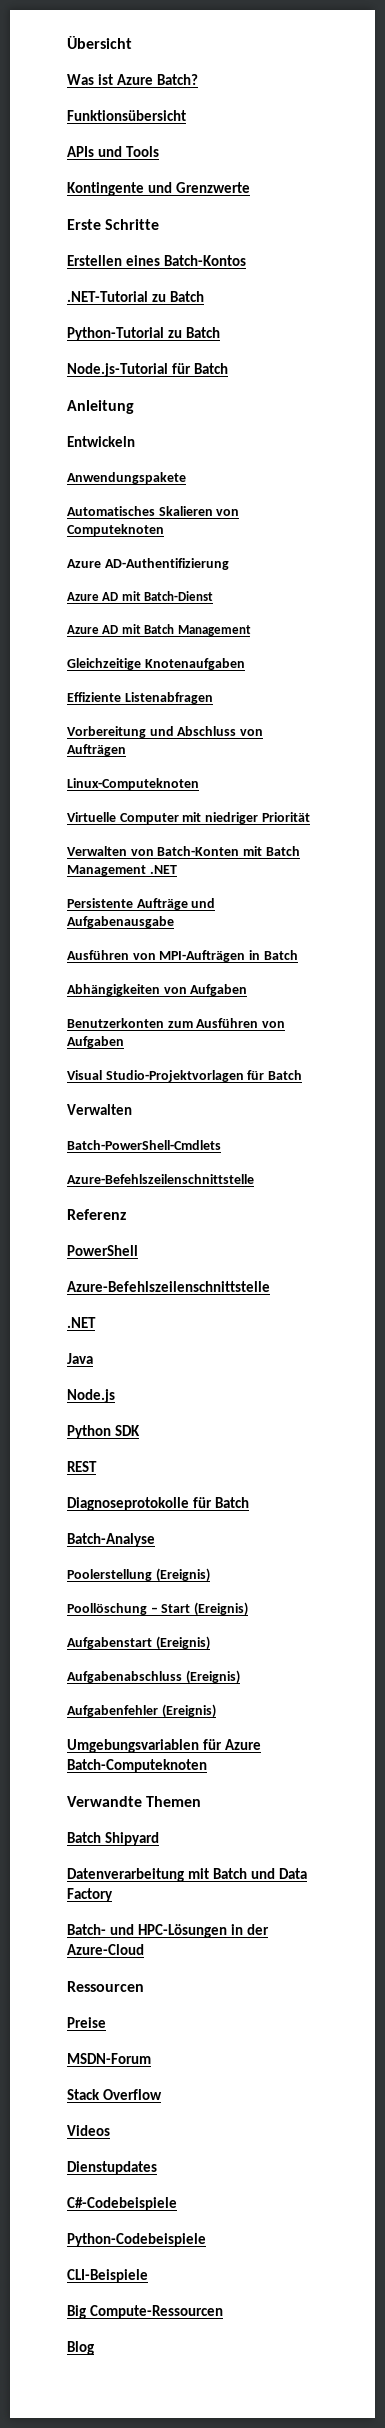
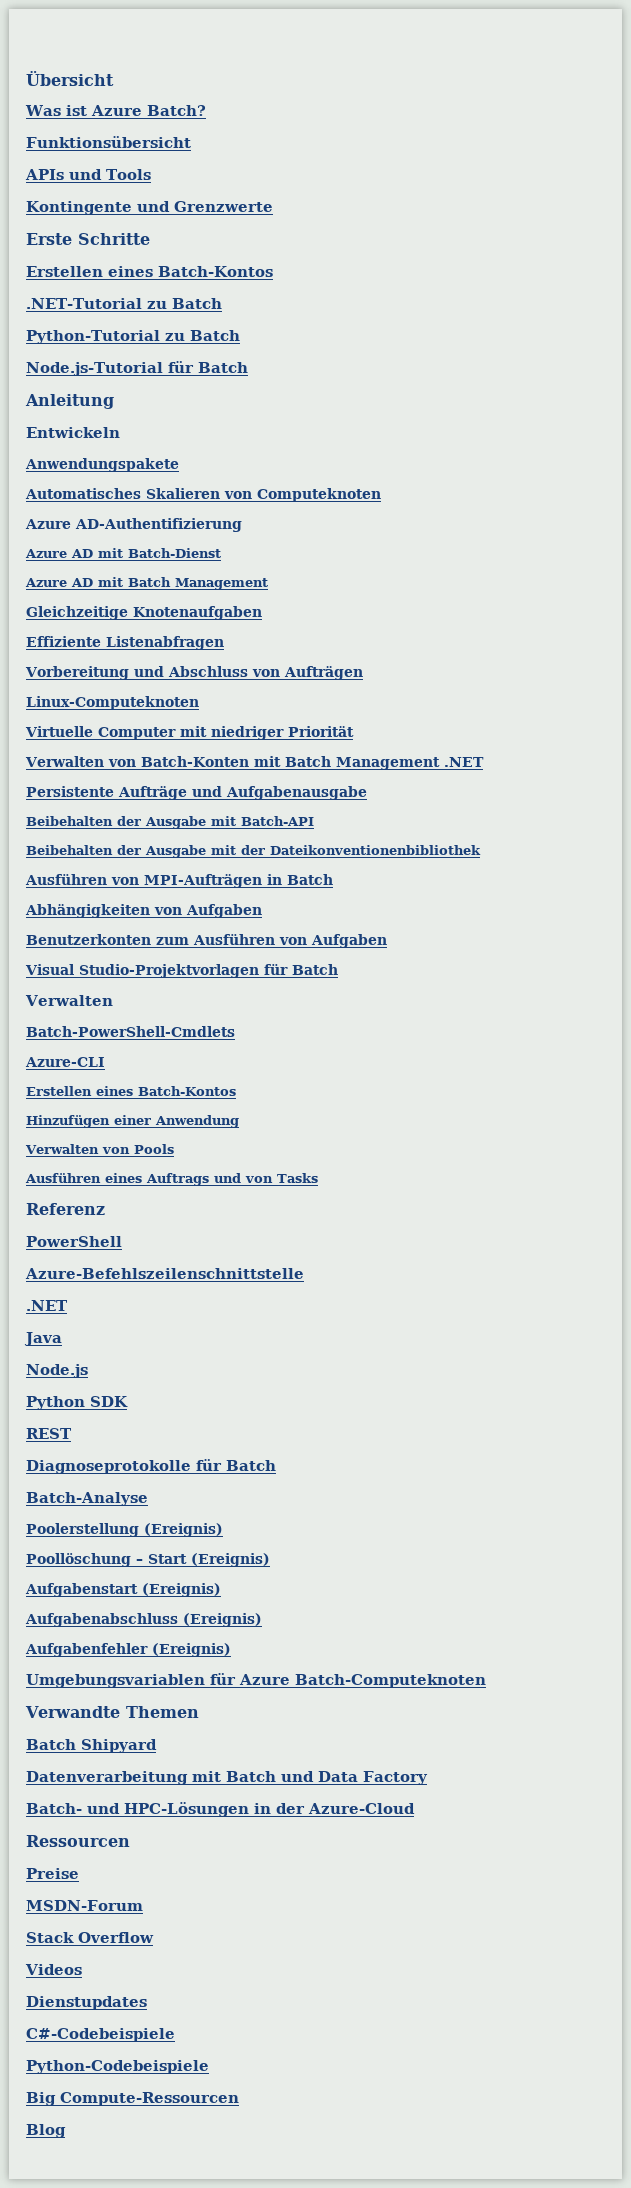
(174, 922) none -> [26,816,314,829] [26,845,481,858] // Beibehalten der Ausgabe mit Batch-API // Beibehalten der Ausgabe mit der Dateikonventionenbibliothek
[67,1174,254,1184] Azure-Befehlszeilenschnittstelle -> [25,1057,105,1067] [26,1086,236,1096] [26,1115,239,1128] [25,1144,174,1154] [25,1173,318,1186] Azure-CLI // Erstellen eines Batch-Kontos // Hinzufügen einer Anwendung // Verwalten von Pools // Ausführen eines Auftrags und von Tasks
[67,2269,148,2283] // CLI-Beispiele -> (209, 2067) none

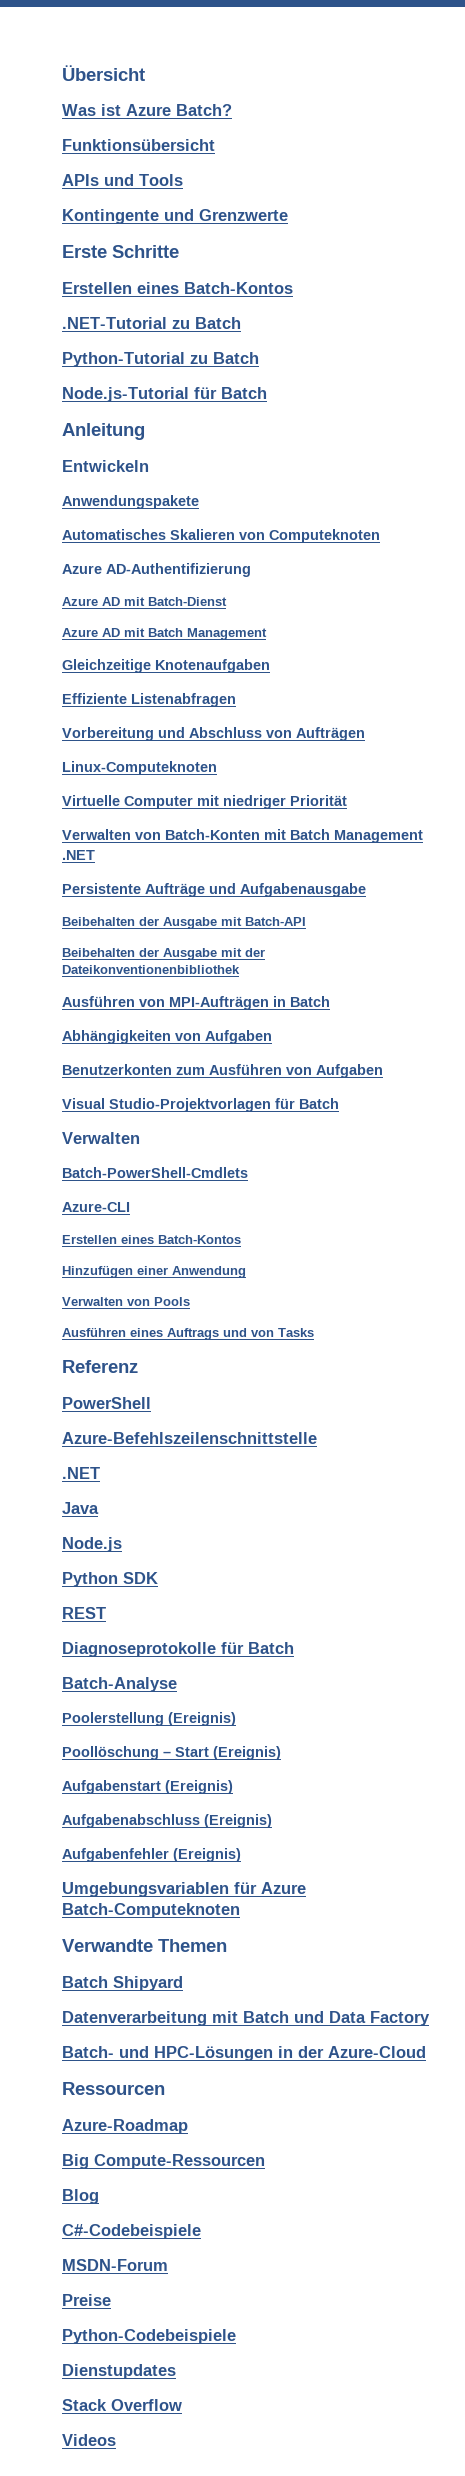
(130, 1841) none -> [62,2119,188,2134] [62,2154,265,2169] [62,2189,99,2204] [62,2224,201,2239] [62,2259,168,2271] // Azure-Roadmap // Big Compute-Ressourcen // Blog // C#-Codebeispiele // MSDN-Forum
[26,1900,143,1911] MSDN-Forum -> [62,2329,236,2344] [62,2364,176,2379] Python-Codebeispiele // Dienstupdates
[26,1996,147,2010] [26,2028,175,2042] [26,2060,209,2074] [26,2092,239,2106] [26,2124,66,2138] // Dienstupdates // C#-Codebeispiele // Python-Codebeispiele // Big Compute-Ressourcen // Blog -> (116, 2440) none

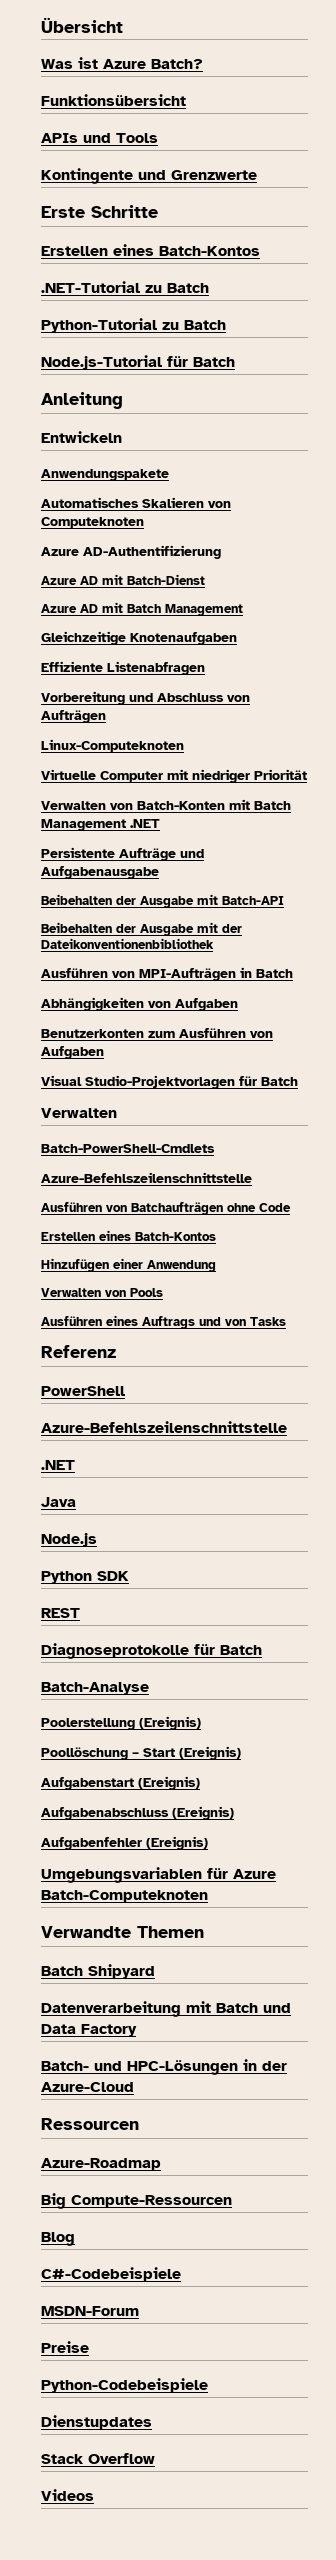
[62,1202,130,1212] Azure-CLI -> [41,1172,252,1183] [41,1202,291,1215] Azure-Befehlszeilenschnittstelle // Ausführen von Batchaufträgen ohne Code

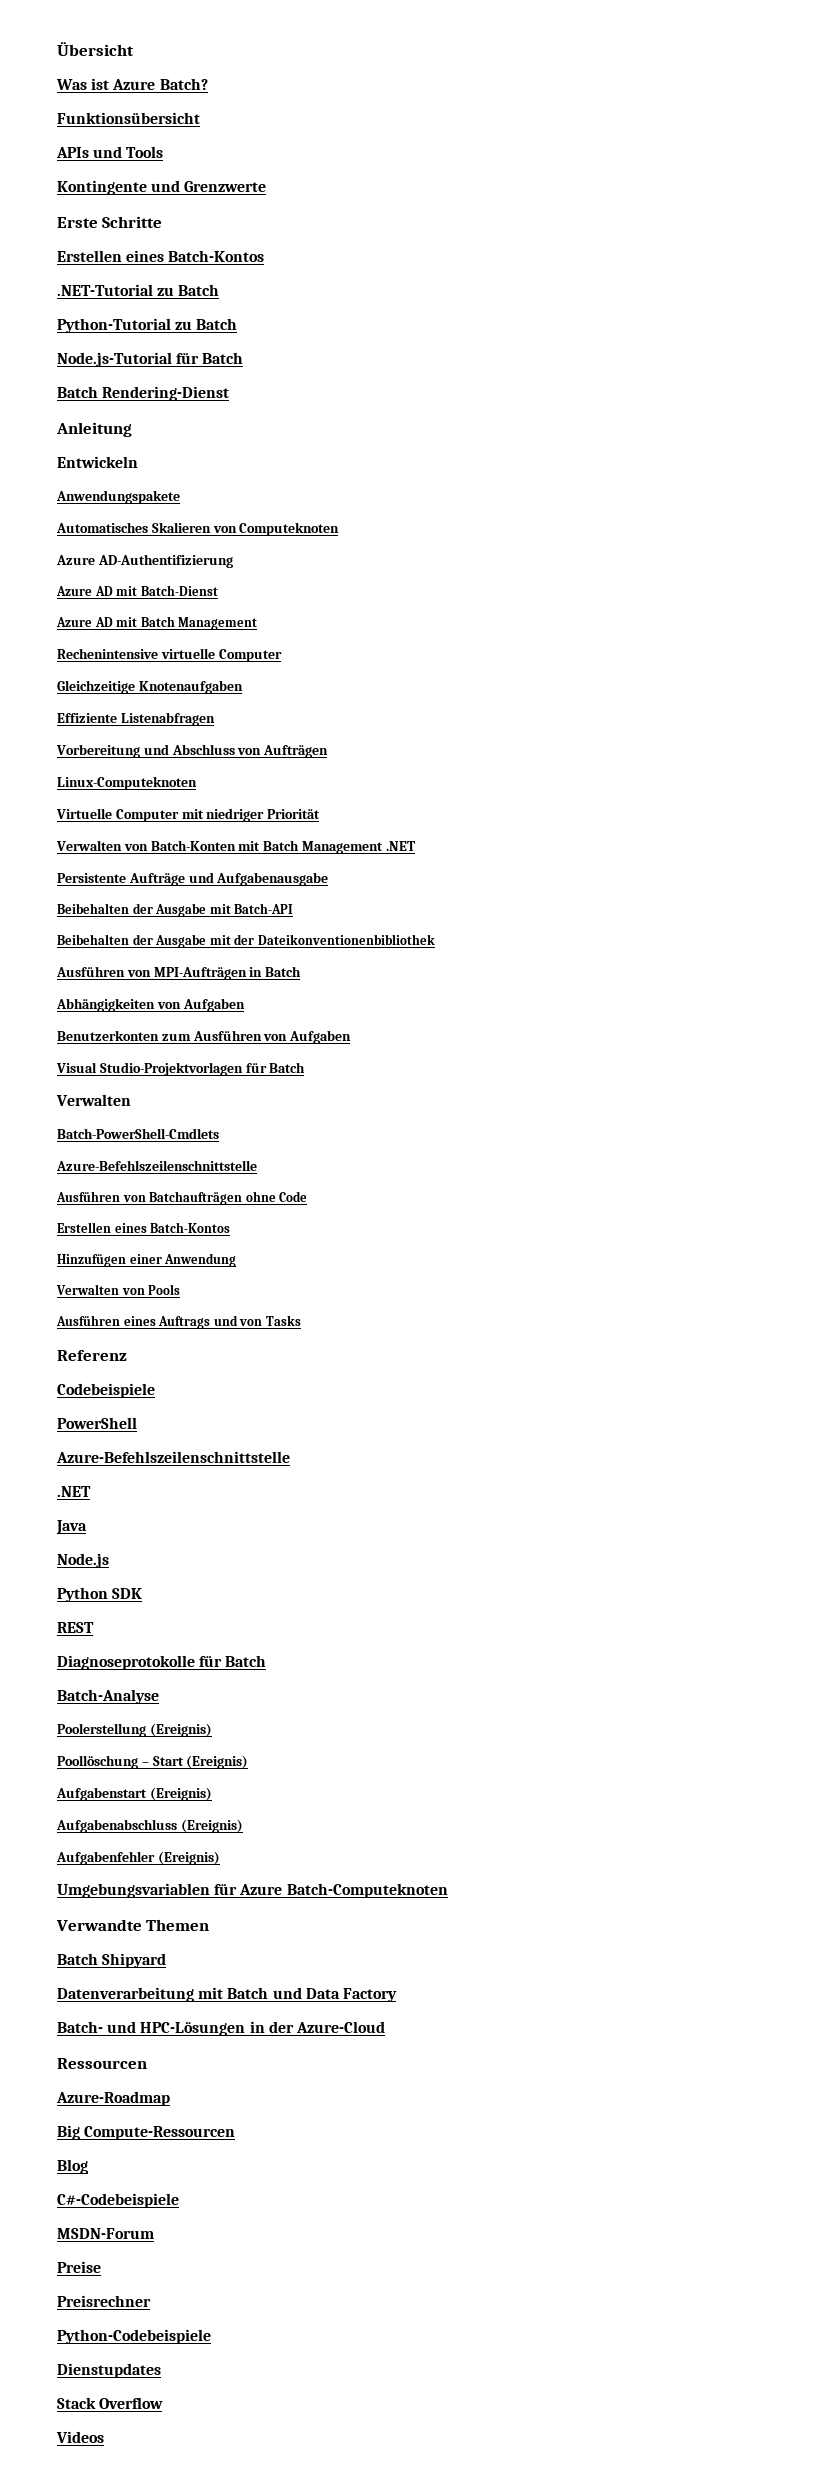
(235, 362) none -> [57,386,230,401] // Batch Rendering-Dienst
(243, 610) none -> [57,648,282,662] // Rechenintensive virtuelle Computer
(116, 1351) none -> [57,1383,155,1398] // Codebeispiele
(89, 2347) none -> [57,2295,151,2307] // Preisrechner

